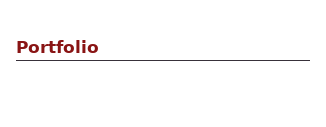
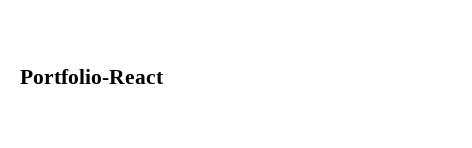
[16,40,99,53] Portfolio -> [20,69,164,84] Portfolio-React

